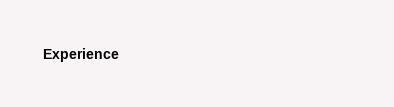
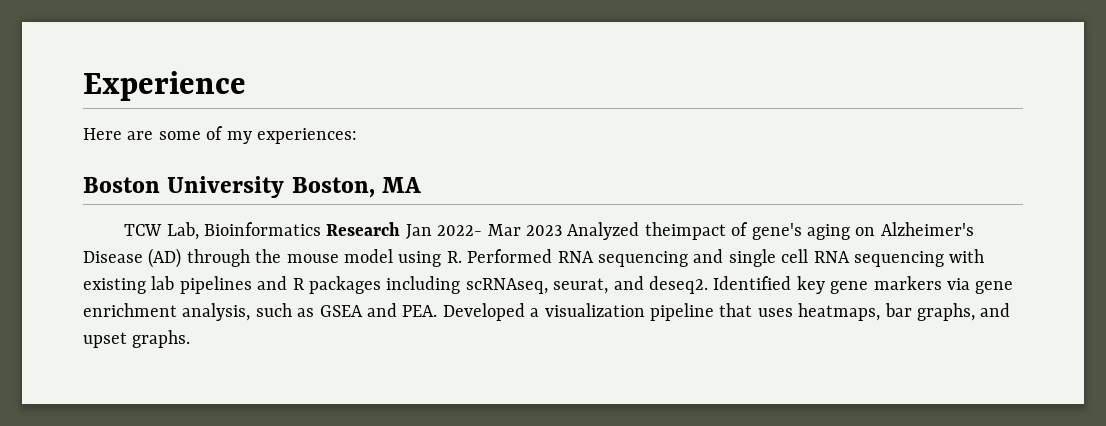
(119, 55) none -> [83,126,357,144] [83,176,421,198] [124,222,974,240] [83,248,985,268] [83,276,1014,294] [83,303,1011,321] [83,330,191,348] // Here are some of my experiences: // Boston University Boston, MA // TCW Lab, Bioinformatics Research Jan 2022- Mar 2023 Analyzed theimpact of gene's aging on Alzheimer's Disease (AD) through the mouse model using R. Performed RNA sequencing and single cell RNA sequencing with existing lab pipelines and R packages including scRNAseq, seurat, and deseq2. Identified key gene markers via gene enrichment analysis, such as GSEA and PEA. Developed a visualization pipeline that uses heatmaps, bar graphs, and upset graphs.

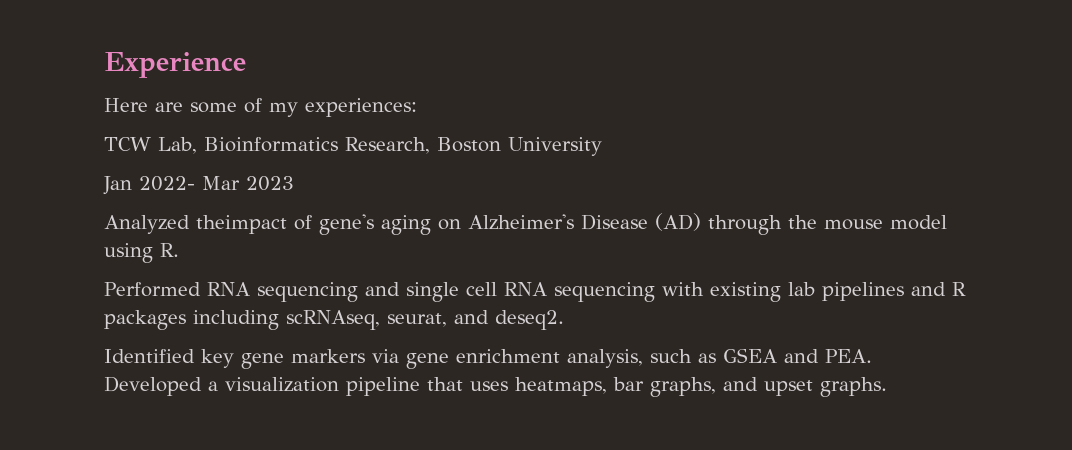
[83,176,421,198] // Boston University Boston, MA -> (417, 107) none
[326,222,401,236] Research -> [345,137,602,156] Research, Boston University //
(563, 230) none -> (294, 183) //
(462, 257) none -> (179, 250) //
(708, 285) none -> (564, 320) //

